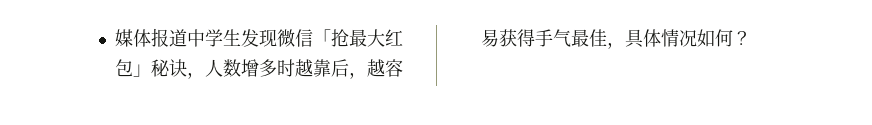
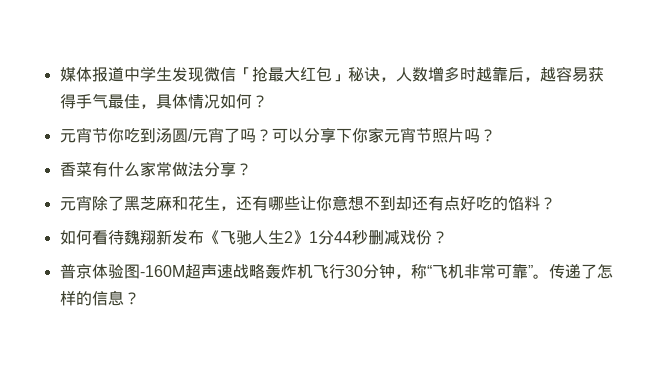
(751, 38) none -> [59,127,496,143] [59,161,252,177] [59,195,556,211] [59,229,448,245] [59,264,613,279] [59,290,140,306] // 元宵节你吃到汤圆/元宵了吗？可以分享下你家元宵节照片吗？ // 香菜有什么家常做法分享？ // 元宵除了黑芝麻和花生，还有哪些让你意想不到却还有点好吃的馅料？ // 如何看待魏翔新发布《飞驰人生2》1分44秒删减戏份？ // 普京体验图-160M超声速战略轰炸机飞行30分钟，称“飞机非常可靠”。传递了怎样的信息？

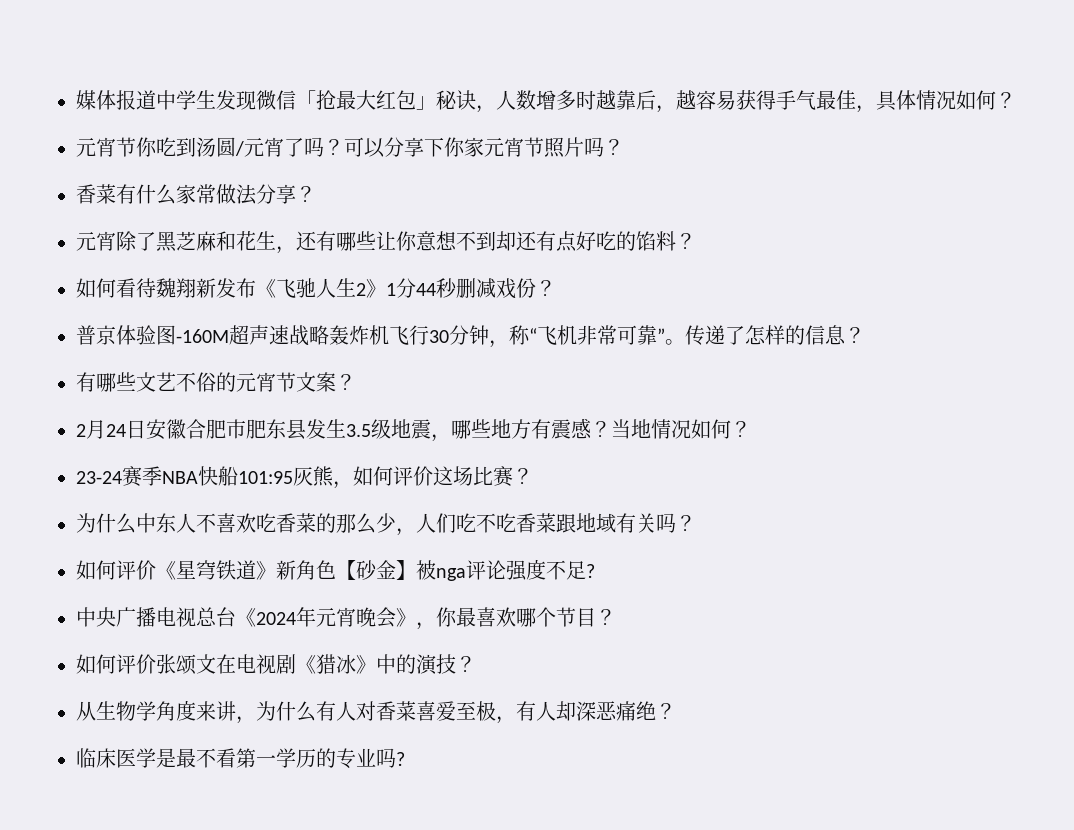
(140, 298) none -> [76,372,356,392] [76,418,751,442] [76,466,533,489] [76,513,696,536] [76,559,595,581] [76,607,616,630] [76,654,476,675] [76,700,676,724] [76,748,405,769] // 有哪些文艺不俗的元宵节文案？ // 2月24日安徽合肥市肥东县发生3.5级地震，哪些地方有震感？当地情况如何？ // 23-24赛季NBA快船101:95灰熊，如何评价这场比赛？ // 为什么中东人不喜欢吃香菜的那么少，人们吃不吃香菜跟地域有关吗？ // 如何评价《星穹铁道》新角色【砂金】被nga评论强度不足? // 中央广播电视总台《2024年元宵晚会》，你最喜欢哪个节目？ // 如何评价张颂文在电视剧《猎冰》中的演技？ // 从生物学角度来讲，为什么有人对香菜喜爱至极，有人却深恶痛绝？ // 临床医学是最不看第一学历的专业吗?

